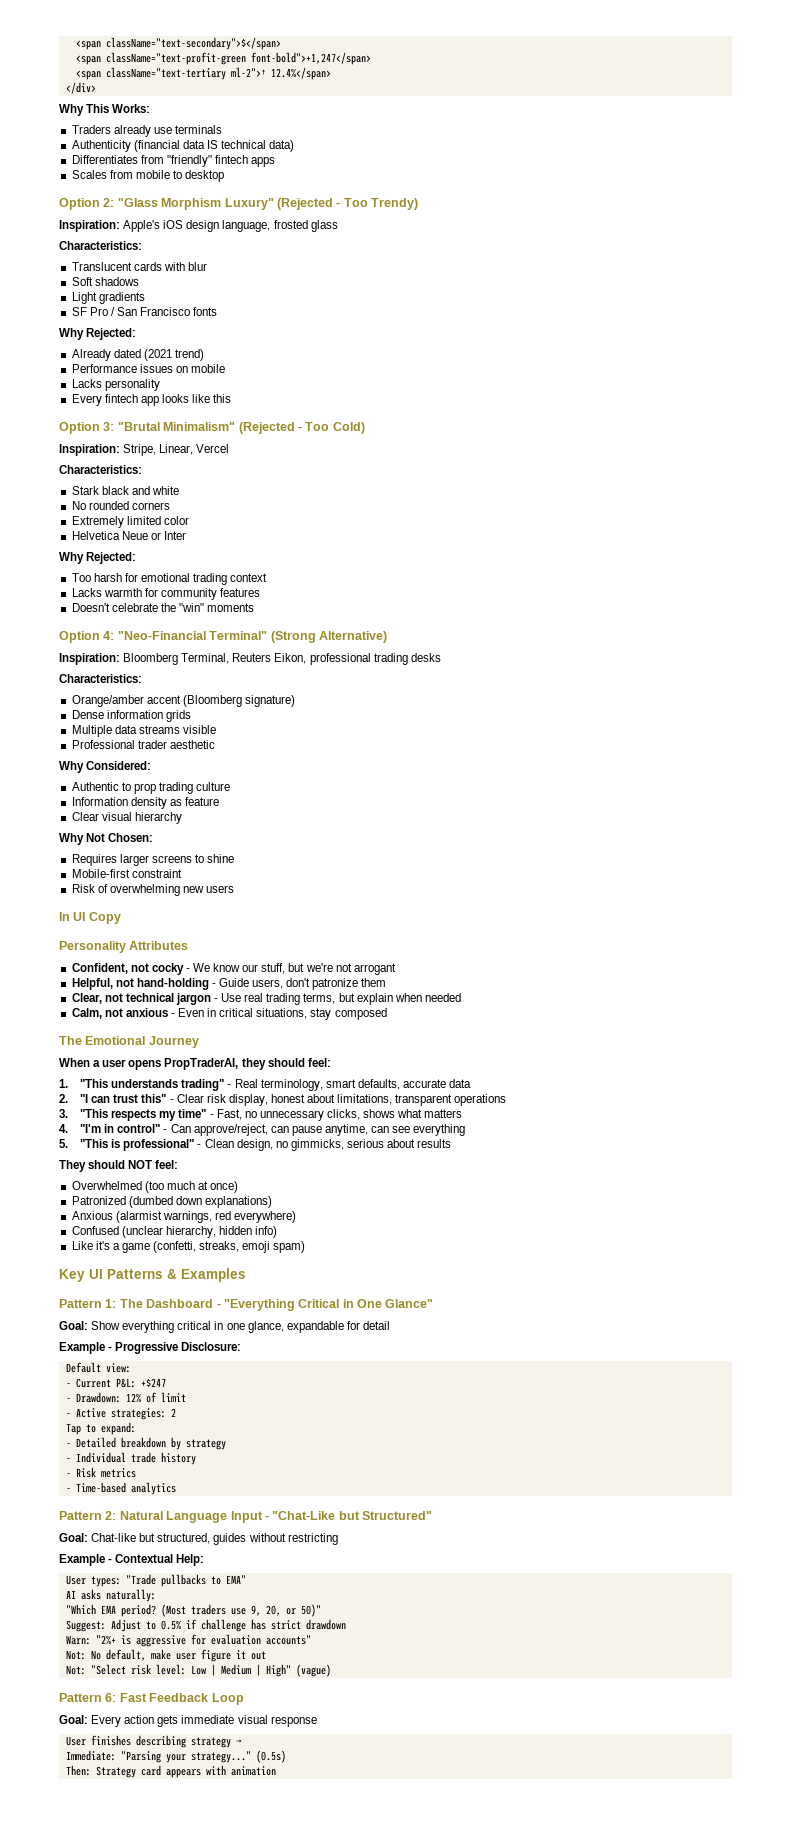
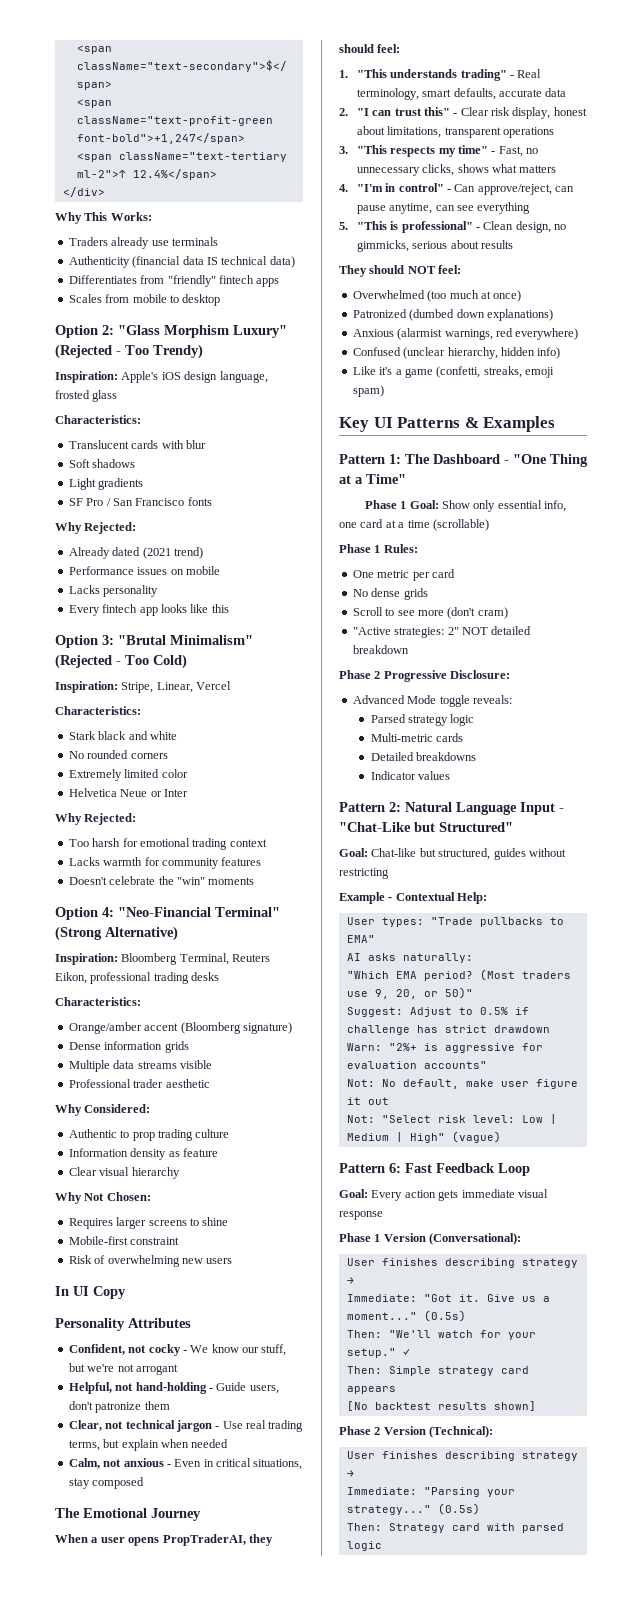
[223,1299,434,1311] [59,1321,390,1333] [59,1342,242,1354] [65,1362,131,1373] [65,1378,166,1388] [65,1392,186,1403] [65,1408,176,1420] [65,1422,136,1435] [65,1437,226,1450] [65,1452,196,1465] [65,1467,136,1478] [65,1482,176,1495] "Everything Critical in One Glance" // Goal: Show everything critical in one glance, expandable for detail // Example - Progressive Disclosure: // Default view: // - Current P&L: +$247 // - Drawdown: 12% of limit // - Active strategies: 2 // Tap to expand: // - Detailed breakdown by strategy // - Individual trade history // - Risk metrics // - Time-based analytics -> [513,454,588,467] [339,474,406,484] [364,500,567,512] [339,519,489,531] [339,544,418,553] [352,569,455,581] [352,588,428,600] [352,607,508,619] [352,626,532,638] [352,645,409,654] [339,670,511,682] [352,695,512,707] [370,714,475,726] [370,733,463,742] [370,752,476,761] [370,771,450,780] "One Thing at a Time" // Phase 1 Goal: Show only essential info, one card at a time (scrollable) // Phase 1 Rules: // One metric per card // No dense grids // Scroll to see more (don't cram) // "Active strategies: 2" NOT detailed breakdown // Phase 2 Progressive Disclosure: // Advanced Mode toggle reveals: // Parsed strategy logic // Multi-metric cards // Detailed breakdowns // Indicator values
(317, 1721) none -> [339,1233,522,1245] [346,1258,578,1268] [346,1277,354,1284] [346,1294,550,1302] [346,1310,466,1322] [346,1330,536,1340] [346,1348,410,1358] [346,1366,529,1376] [346,1386,396,1394] [346,1401,536,1411] [339,1426,494,1438] // Phase 1 Version (Conversational): // User finishes describing strategy → // Immediate: "Got it. Give us a moment..." (0.5s) // Then: "We'll watch for your setup." ✓ // Then: Simple strategy card appears // [No backtest results shown] // Phase 2 Version (Technical):
[165,1765,276,1778] appears with animation -> [486,1523,564,1533] [346,1541,382,1551] with parsed logic

